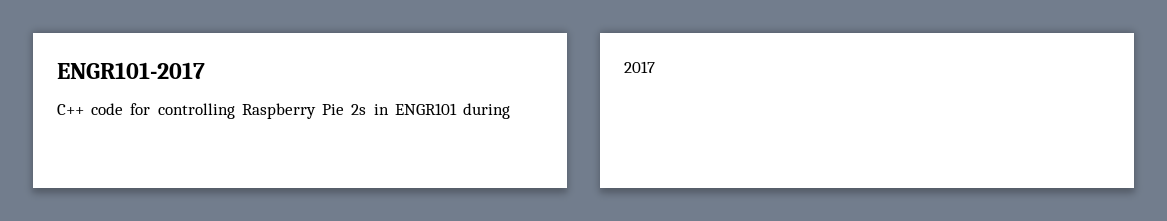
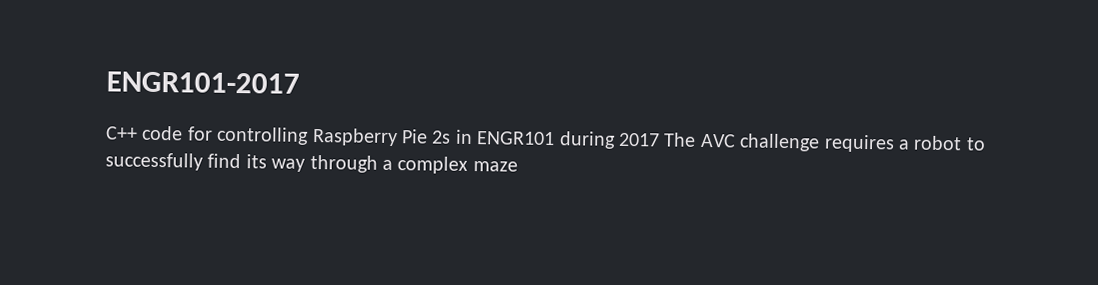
(655, 67) none -> [663,132,986,153] [105,152,518,174] The AVC challenge requires a robot to successfully find its way through a complex maze

